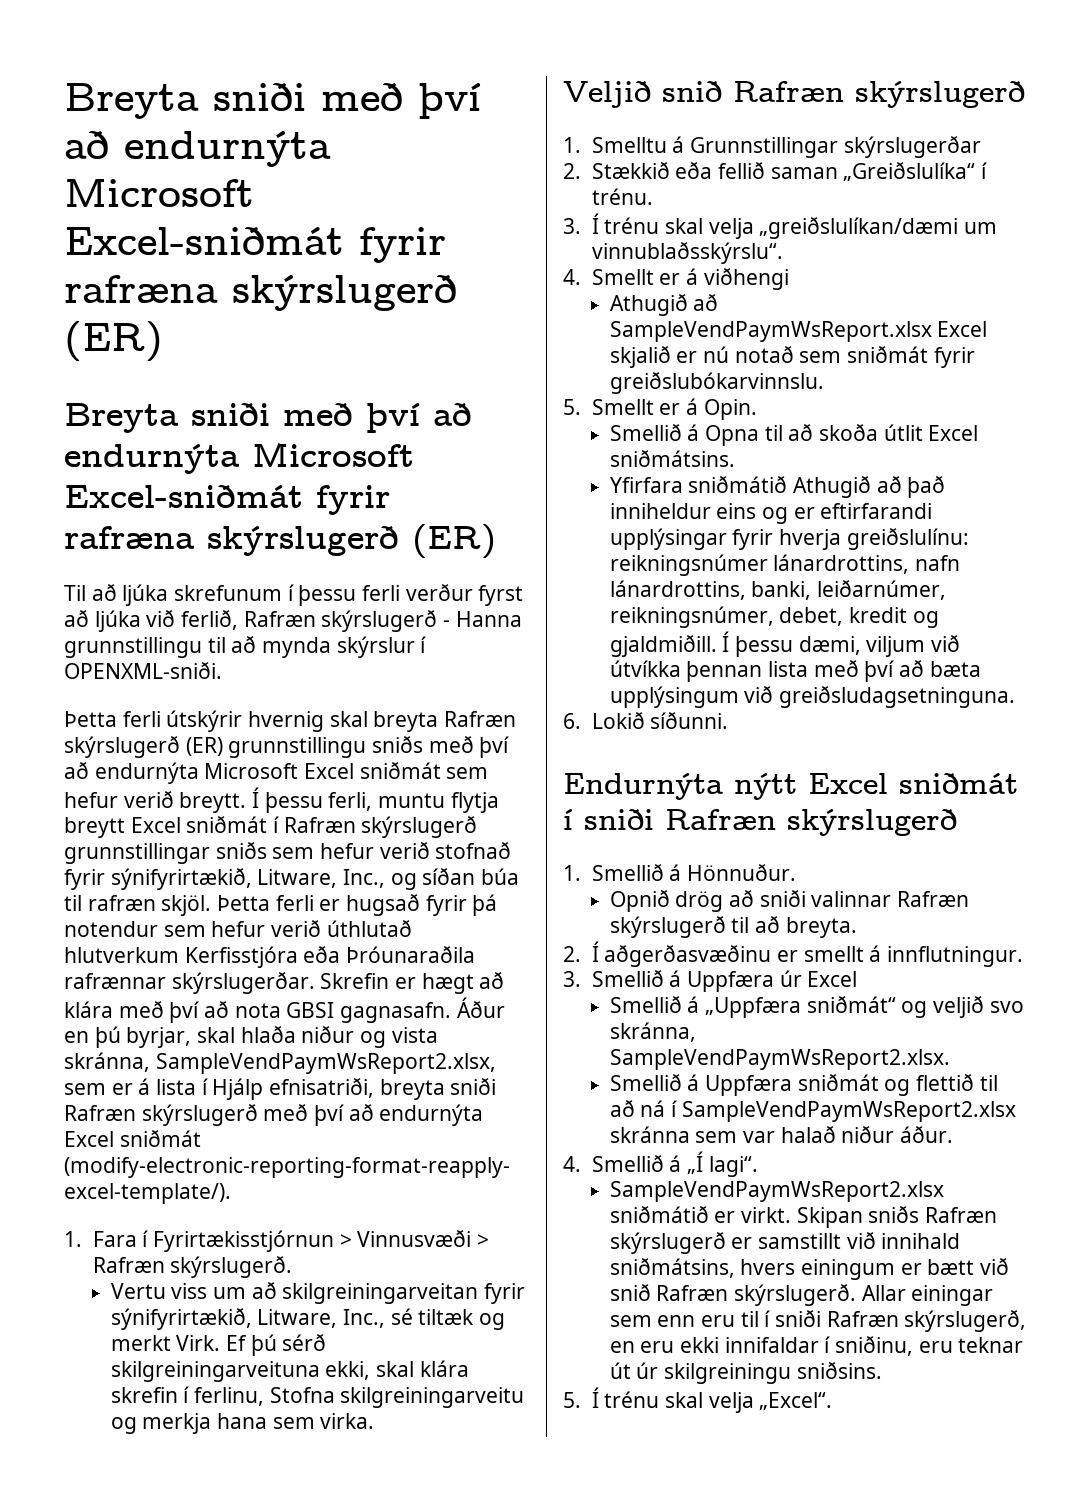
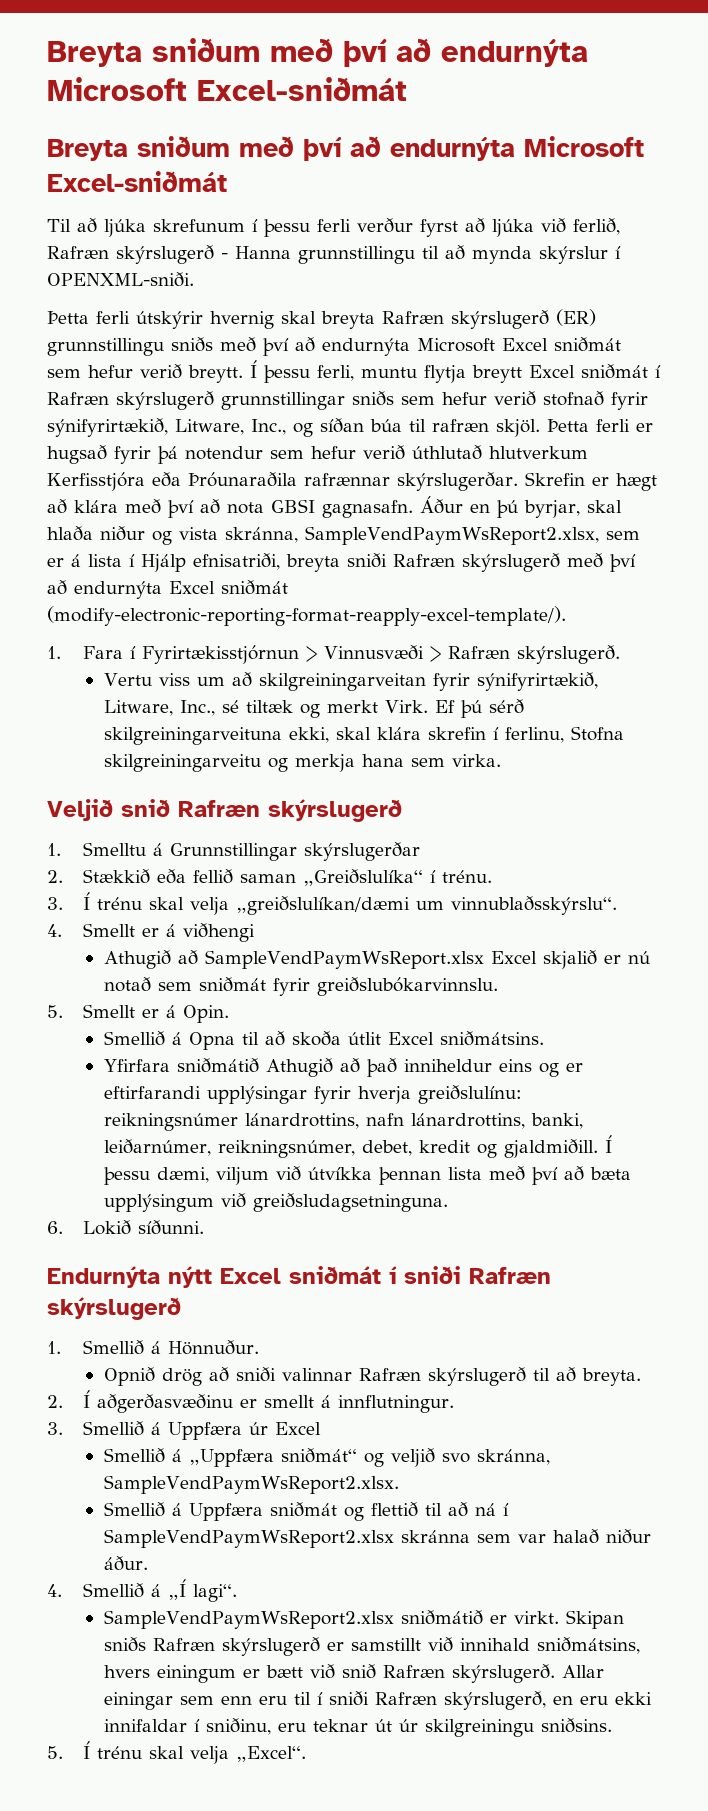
[64,83,481,119] [64,131,331,167] [64,179,254,207] [64,227,446,263] [64,275,457,311] [64,321,163,362] [64,403,472,433] [64,442,414,474] [64,485,390,515] [64,524,496,559] Breyta sniði með því að endurnýta Microsoft Excel-sniðmát fyrir rafræna skýrslugerð (ER) // Breyta sniði með því að endurnýta Microsoft Excel-sniðmát fyrir rafræna skýrslugerð (ER) -> [47,38,588,67] [47,77,407,101] [47,136,644,161] [47,171,227,192] Breyta sniðum með því að endurnýta Microsoft Excel-sniðmát // Breyta sniðum með því að endurnýta Microsoft Excel-sniðmát

